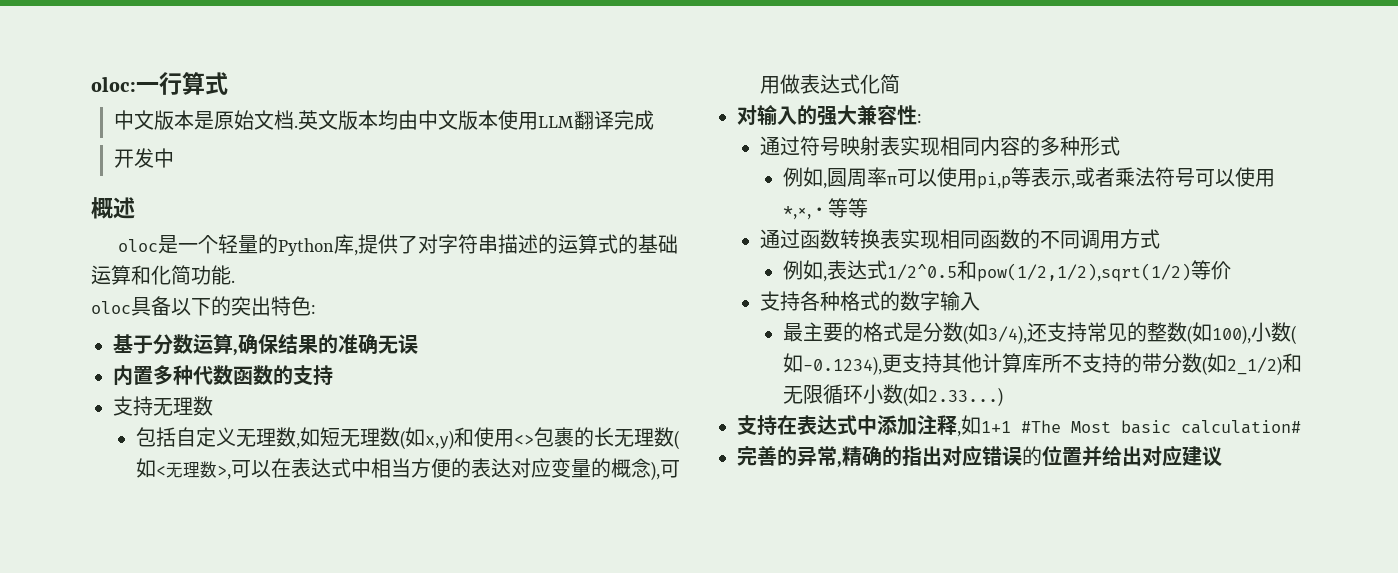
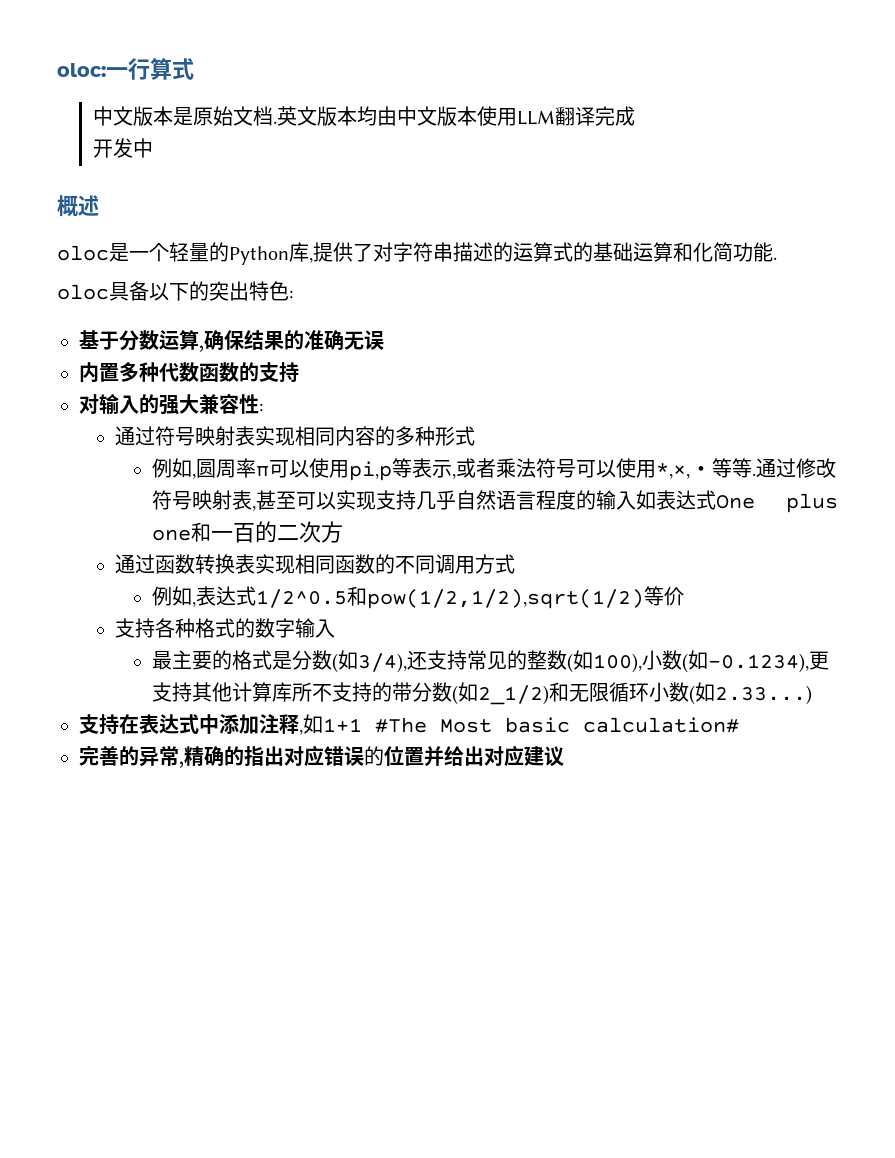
[113,396,213,416] [135,427,679,450] [135,458,680,481] [759,74,900,94] // 支持无理数 // 包括自定义无理数,如短无理数(如x,y)和使用<>包裹的长无理数(如<无理数>,可以在表达式中相当方便的表达对应变量的概念),可用做表达式化简 -> (299, 372) none
(868, 208) none -> [751,458,836,478] [151,490,838,513] [151,521,343,543] .通过修改符号映射表,甚至可以实现支持几乎自然语言程度的输入如表达式One plus one和一百的二次方

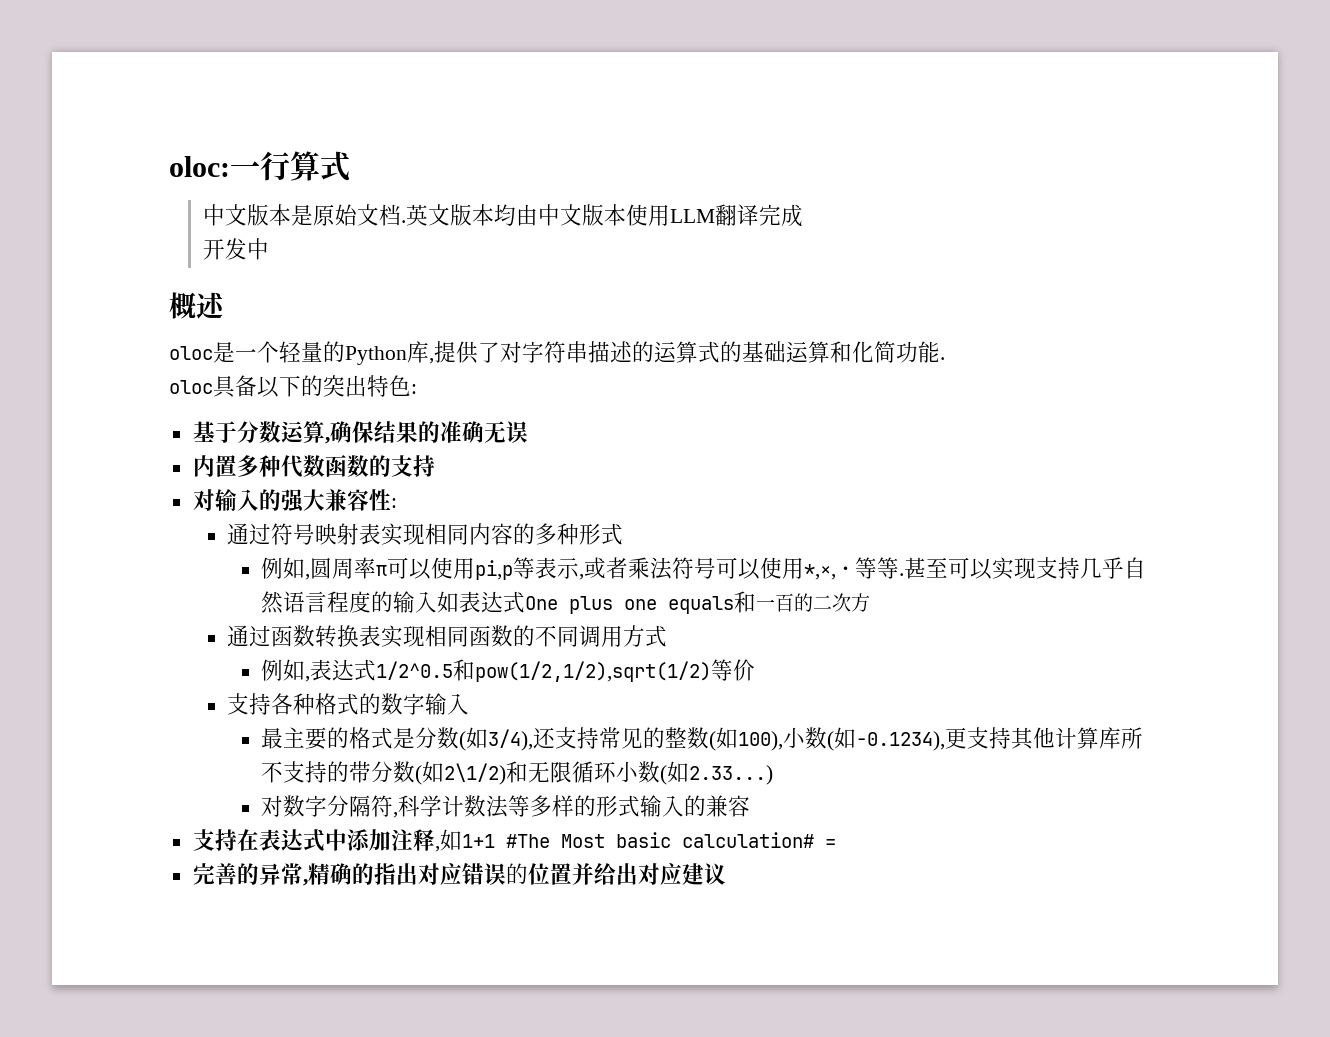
[755,458,836,478] [151,490,256,511] 通过修改符号映射表, -> (905, 574) none
(191, 535) none -> [668,596,735,614] equals
[477,685,549,705] 2_1/2) -> [444,763,507,785] 2\1/2)
(812, 695) none -> [261,795,751,818] // 对数字分隔符,科学计数法等多样的形式输入的兼容
(739, 725) none -> [824,839,836,848] =

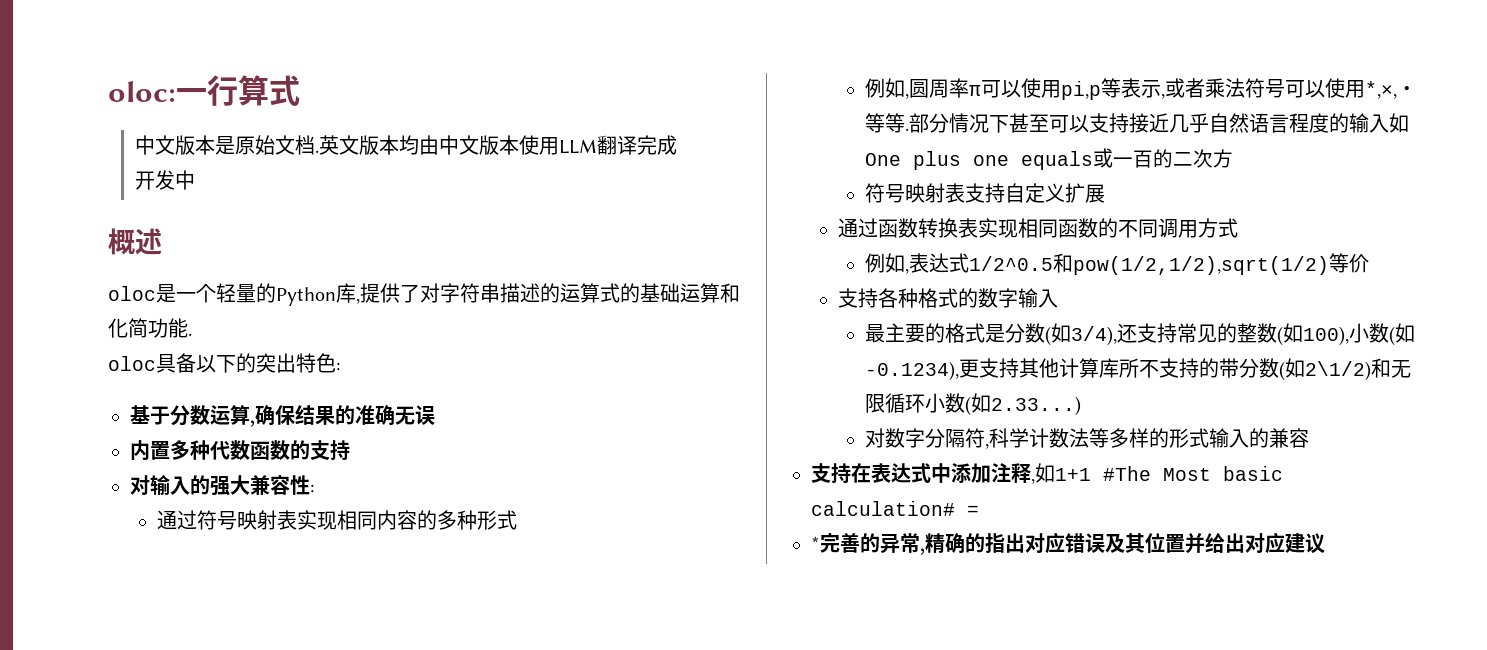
[904,557,1081,580] 甚至可以实现支持 -> [909,113,1170,133] 部分情况下甚至可以支持接近
[459,591,526,613] 表达式 -> (1410, 123) none
[734,591,757,613] 和 -> [1093,148,1114,168] 或
(871, 602) none -> [865,183,1106,203] // 符号映射表支持自定义扩展
(836, 843) none -> [811,536,820,551] *
[505,863,528,884] 的 -> [1105,533,1145,553] 及其

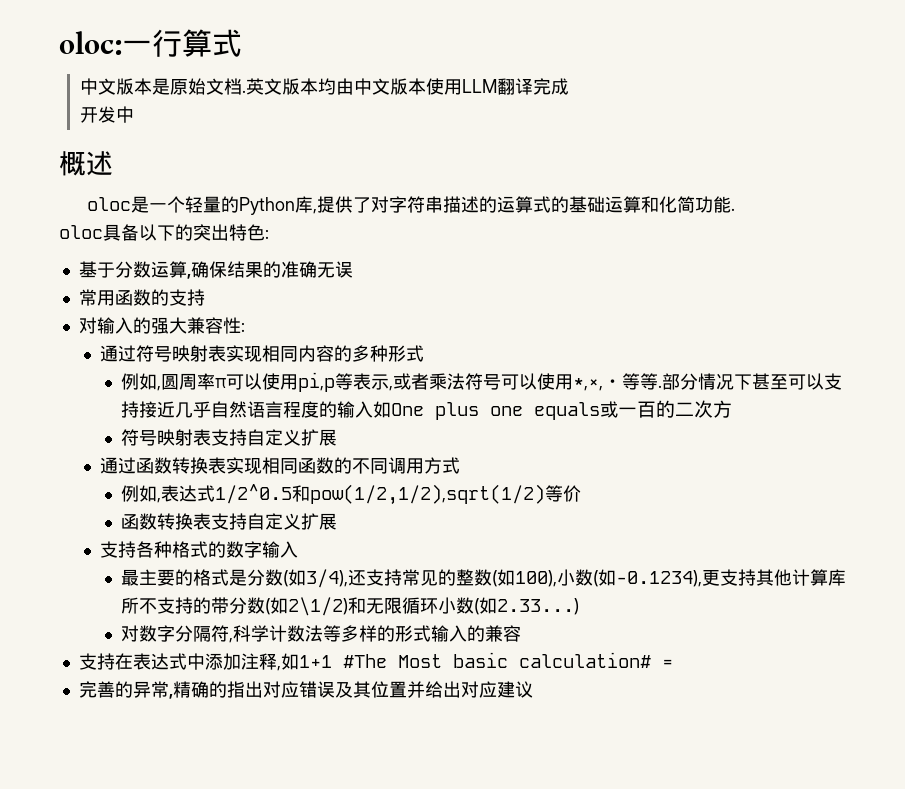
[130,440,250,461] 内置多种代数 -> [78,289,115,306] 常用
(1370, 263) none -> [120,513,337,530] // 函数转换表支持自定义扩展
[811,536,820,551] * -> (673, 663) none

